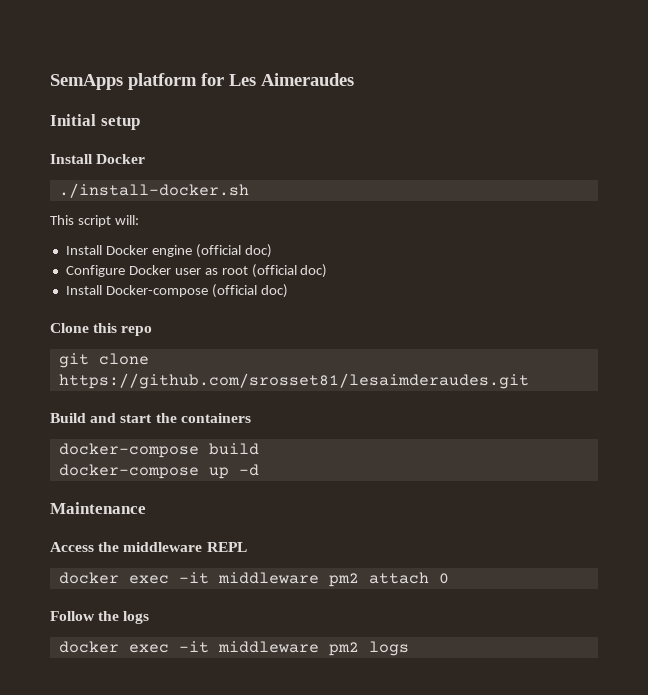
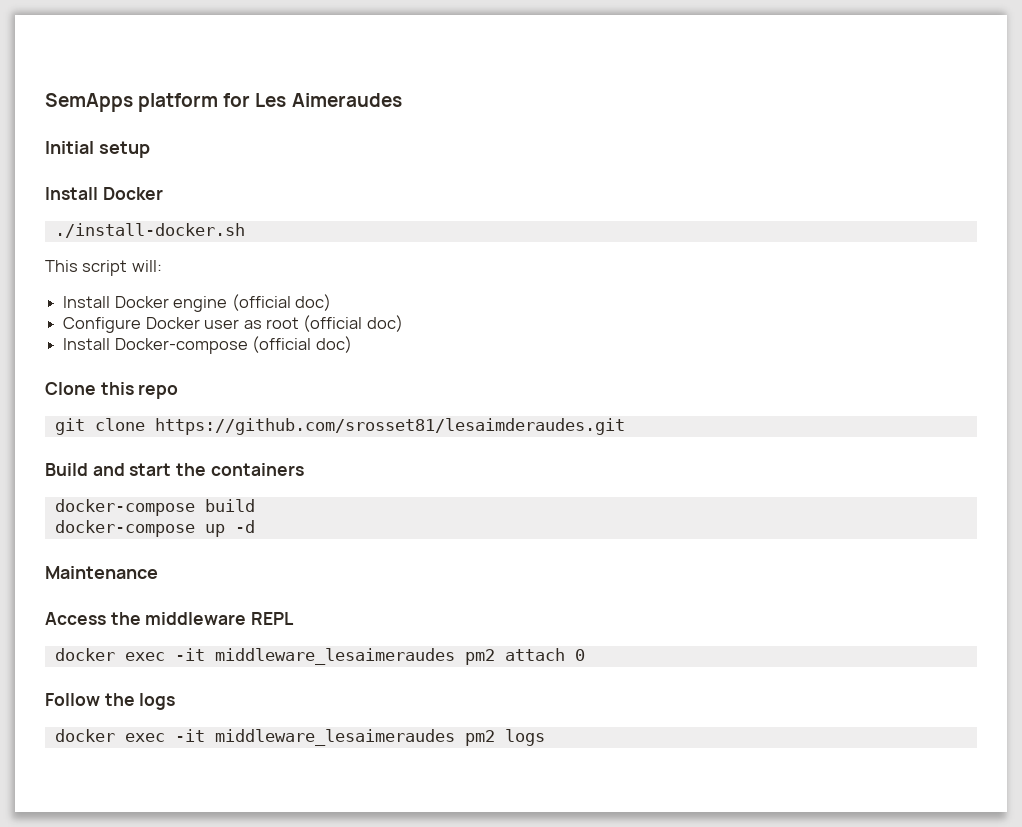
[217,572,319,584] middleware -> [214,648,455,665] middleware_lesaimeraudes
[217,641,319,653] middleware -> [214,729,455,746] middleware_lesaimeraudes

